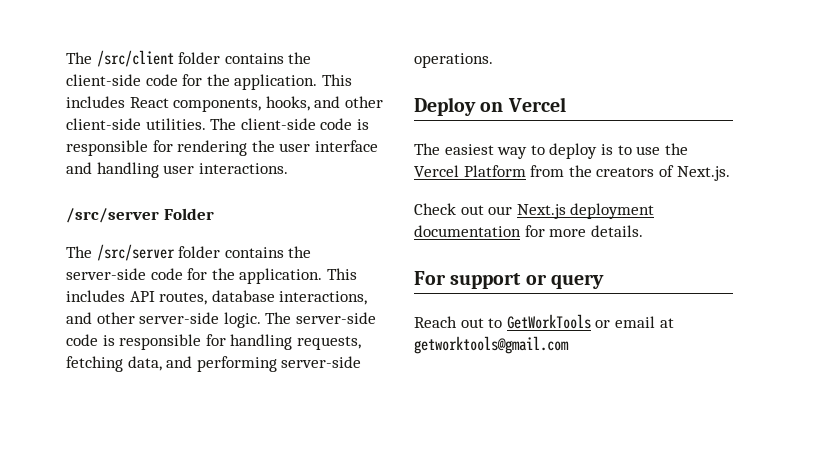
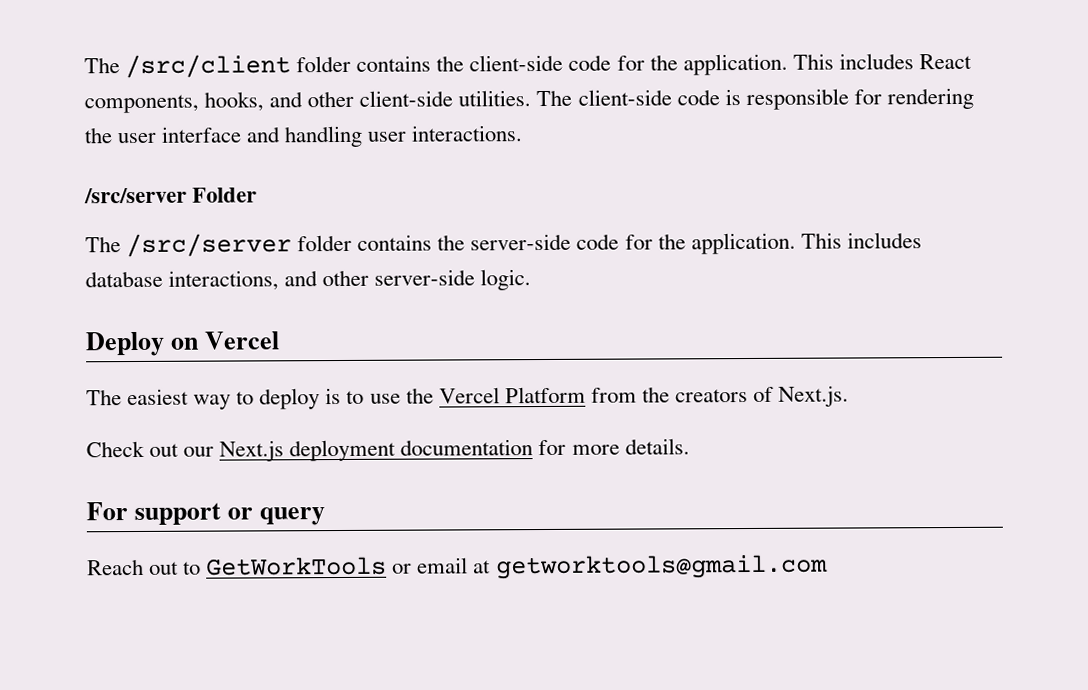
[129,291,208,305] API routes, -> (922, 240) none
[265,312,376,324] [66,334,361,350] [66,356,362,372] [414,53,493,68] The server-side code is responsible for handling requests, fetching data, and performing server-side operations. -> (532, 280) none

